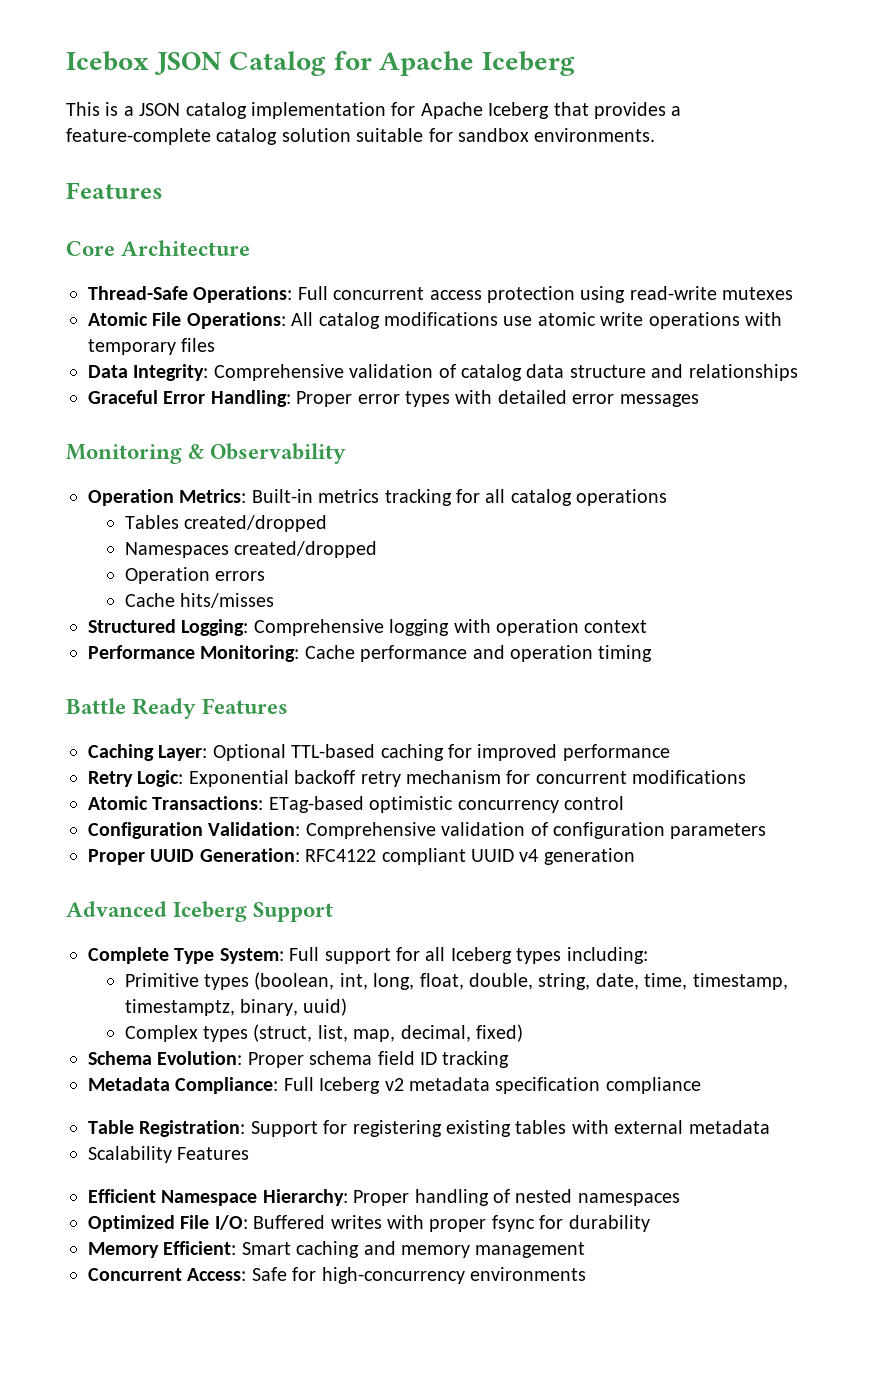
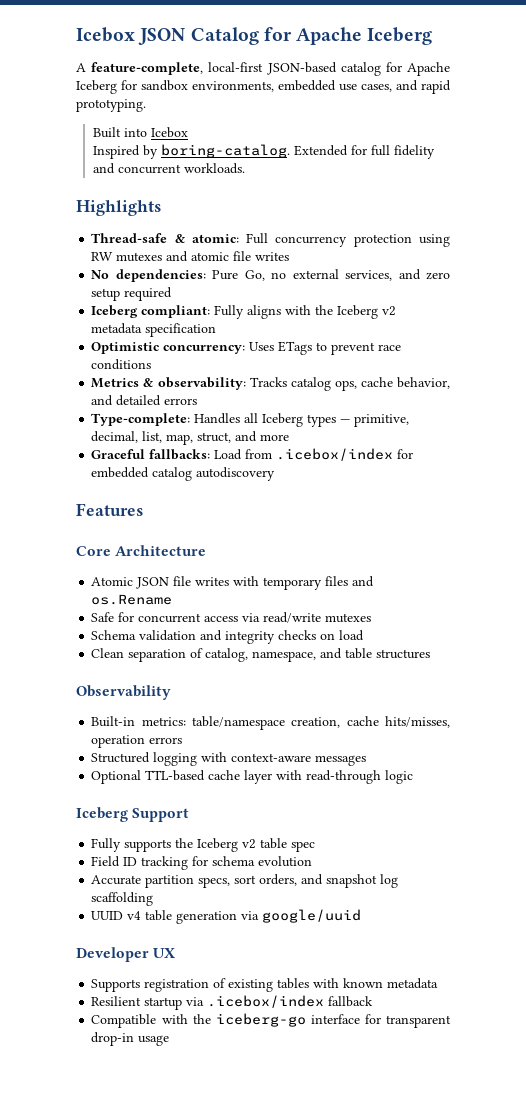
[66,102,682,119] [66,128,656,145] [66,182,163,199] [66,240,251,256] [88,286,794,303] [88,312,782,329] [88,338,216,355] [88,364,798,381] [88,390,699,407] [66,443,347,464] [88,489,668,506] [124,515,327,532] [124,541,377,558] [124,567,265,584] [124,593,274,608] [88,619,648,636] [88,645,653,662] [66,698,289,719] [88,744,670,761] [88,770,747,787] [88,796,624,813] [88,822,767,839] [88,848,635,865] [66,901,334,922] [88,947,648,964] [124,972,788,990] [124,998,348,1016] [124,1024,523,1042] [88,1051,510,1068] [88,1077,701,1094] [88,1120,442,1137] This is a JSON catalog implementation for Apache Iceberg that provides a feature-complete catalog solution suitable for sandbox environments. // Features // Core Architecture // Thread-Safe Operations: Full concurrent access protection using read-write mutexes // Atomic File Operations: All catalog modifications use atomic write operations with temporary files // Data Integrity: Comprehensive validation of catalog data structure and relationships // Graceful Error Handling: Proper error types with detailed error messages // Monitoring & Observability // Operation Metrics: Built-in metrics tracking for all catalog operations // Tables created/dropped // Namespaces created/dropped // Operation errors // Cache hits/misses // Structured Logging: Comprehensive logging with operation context // Performance Monitoring: Cache performance and operation timing // Battle Ready Features // Caching Layer: Optional TTL-based caching for improved performance // Retry Logic: Exponential backoff retry mechanism for concurrent modifications // Atomic Transactions: ETag-based optimistic concurrency control // Configuration Validation: Comprehensive validation of configuration parameters // Proper UUID Generation: RFC4122 compliant UUID v4 generation // Advanced Iceberg Support // Complete Type System: Full support for all Iceberg types including: // Primitive types (boolean, int, long, float, double, string, date, time, timestamp, timestamptz, binary, uuid) // Complex types (struct, list, map, decimal, fixed) // Schema Evolution: Proper schema field ID tracking // Metadata Compliance: Full Iceberg v2 metadata specification compliance // Table Registration: Support for registering -> [76,62,451,76] [76,80,451,94] [76,99,146,112] [92,127,188,138] [92,144,435,159] [92,163,245,174] [76,200,161,216] [91,233,450,247] [91,251,290,262] [91,269,450,282] [91,287,173,301] [91,305,397,319] [91,323,217,337] [91,341,402,355] [91,359,152,370] [91,377,450,391] [91,395,198,406] [91,413,410,427] [91,431,290,445] [91,448,414,461] [91,467,276,481] [76,503,143,516] [76,545,207,556] [91,576,375,590] [91,594,173,605] [91,612,372,623] [91,630,365,644] [91,648,431,662] [76,685,171,700] [91,716,450,730] [91,735,183,748] [91,752,367,766] [91,770,414,784] [76,807,190,822] [91,838,316,852] [91,856,313,870] [91,874,399,888] [91,892,154,906] [91,909,362,924] [76,947,177,962] [91,978,227,992] A feature-complete, local-first JSON-based catalog for Apache Iceberg for sandbox environments, embedded use cases, and rapid prototyping. // Built into Icebox // Inspired by boring-catalog. Extended for full fidelity and concurrent workloads. // Highlights // Thread-safe & atomic: Full concurrency protection using RW mutexes and atomic file writes // No dependencies: Pure Go, no external services, and zero setup required // Iceberg compliant: Fully aligns with the Iceberg v2 metadata specification // Optimistic concurrency: Uses ETags to prevent race conditions // Metrics & observability: Tracks catalog ops, cache behavior, and detailed errors // Type-complete: Handles all Iceberg types — primitive, decimal, list, map, struct, and more // Graceful fallbacks: Load from .icebox/index for embedded catalog autodiscovery // Features // Core Architecture // Atomic JSON file writes with temporary files and os.Rename // Safe for concurrent access via read/write mutexes // Schema validation and integrity checks on load // Clean separation of catalog, namespace, and table structures // Observability // Built-in metrics: table/namespace creation, cache hits/misses, operation errors // Structured logging with context-aware messages // Optional TTL-based cache layer with read-through logic // Iceberg Support // Fully supports the Iceberg v2 table spec // Field ID tracking for schema evolution // Accurate partition specs, sort orders, and snapshot log scaffolding // UUID v4 table generation via google/uuid // Developer UX // Supports registration of
[614,1120,684,1134] external -> [343,978,384,988] known
[88,1146,250,1163] [88,1189,680,1206] [88,1215,650,1232] [88,1241,586,1258] [88,1267,586,1284] Scalability Features // Efficient Namespace Hierarchy: Proper handling of nested namespaces // Optimized File I/O: Buffered writes with proper fsync for durability // Memory Efficient: Smart caching and memory management // Concurrent Access: Safe for high-concurrency environments -> [91,995,374,1010] [91,1013,452,1028] [91,1032,170,1046] Resilient startup via .icebox/index fallback // Compatible with the iceberg-go interface for transparent drop-in usage

